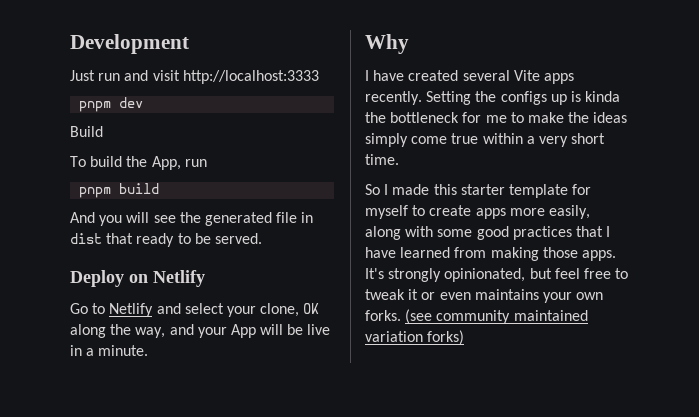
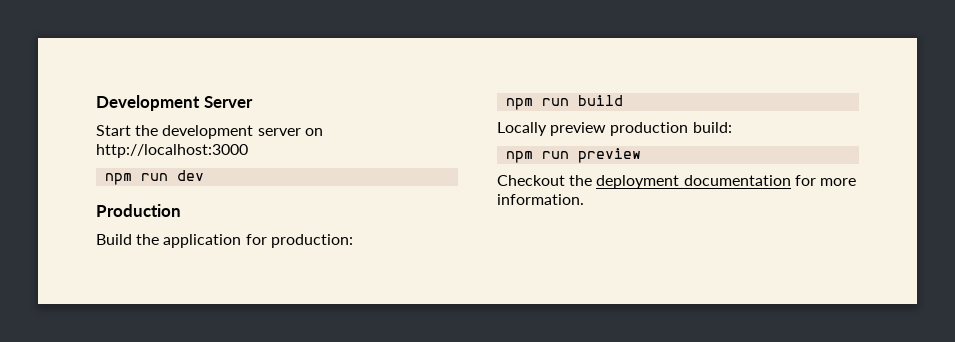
[70,70,319,84] [79,101,112,112] // Just run and visit http://localhost:3333 // pnpm -> [203,96,253,108] [96,125,323,139] [96,144,248,158] [105,173,169,185] Server // Start the development server on http://localhost:3000 // npm run
(144, 102) none -> [96,204,181,217] // Production
[70,156,207,170] [79,187,112,198] // To build the App, run // pnpm -> [136,234,353,248] [506,98,570,110] the application for production: // npm run
[70,212,314,226] [70,233,262,247] [70,270,205,287] [70,303,320,317] [70,324,331,338] [70,345,149,356] [365,34,409,54] [365,70,574,84] [365,91,621,105] [365,112,628,123] [365,133,606,147] [365,154,399,165] [365,184,592,198] [365,205,590,219] [365,226,611,240] [365,247,616,261] [365,268,629,282] [365,289,604,303] [365,309,588,324] [365,330,465,345] And you will see the generated file in dist that ready to be served. // Deploy on Netlify // Go to Netlify and select your clone, OK along the way, and your App will be live in a minute. // Why // I have created several Vite apps recently. Setting the configs up is kinda the bottleneck for me to make the ideas simply come true within a very short time. // So I made this starter template for myself to create apps more easily, along with some good practices that I have learned from making those apps. It's strongly opinionated, but feel free to tweak it or even maintains your own forks. (see community maintained variation forks) -> [497,122,732,136] [506,148,642,163] [497,175,856,189] [497,194,584,205] Locally preview production build: // npm run preview // Checkout the deployment documentation for more information.

